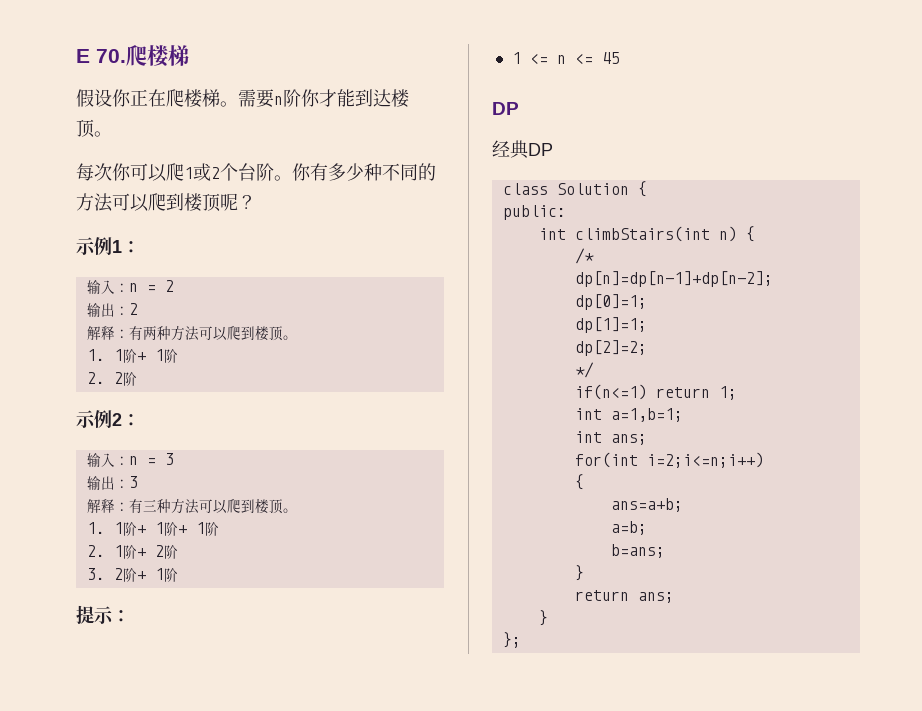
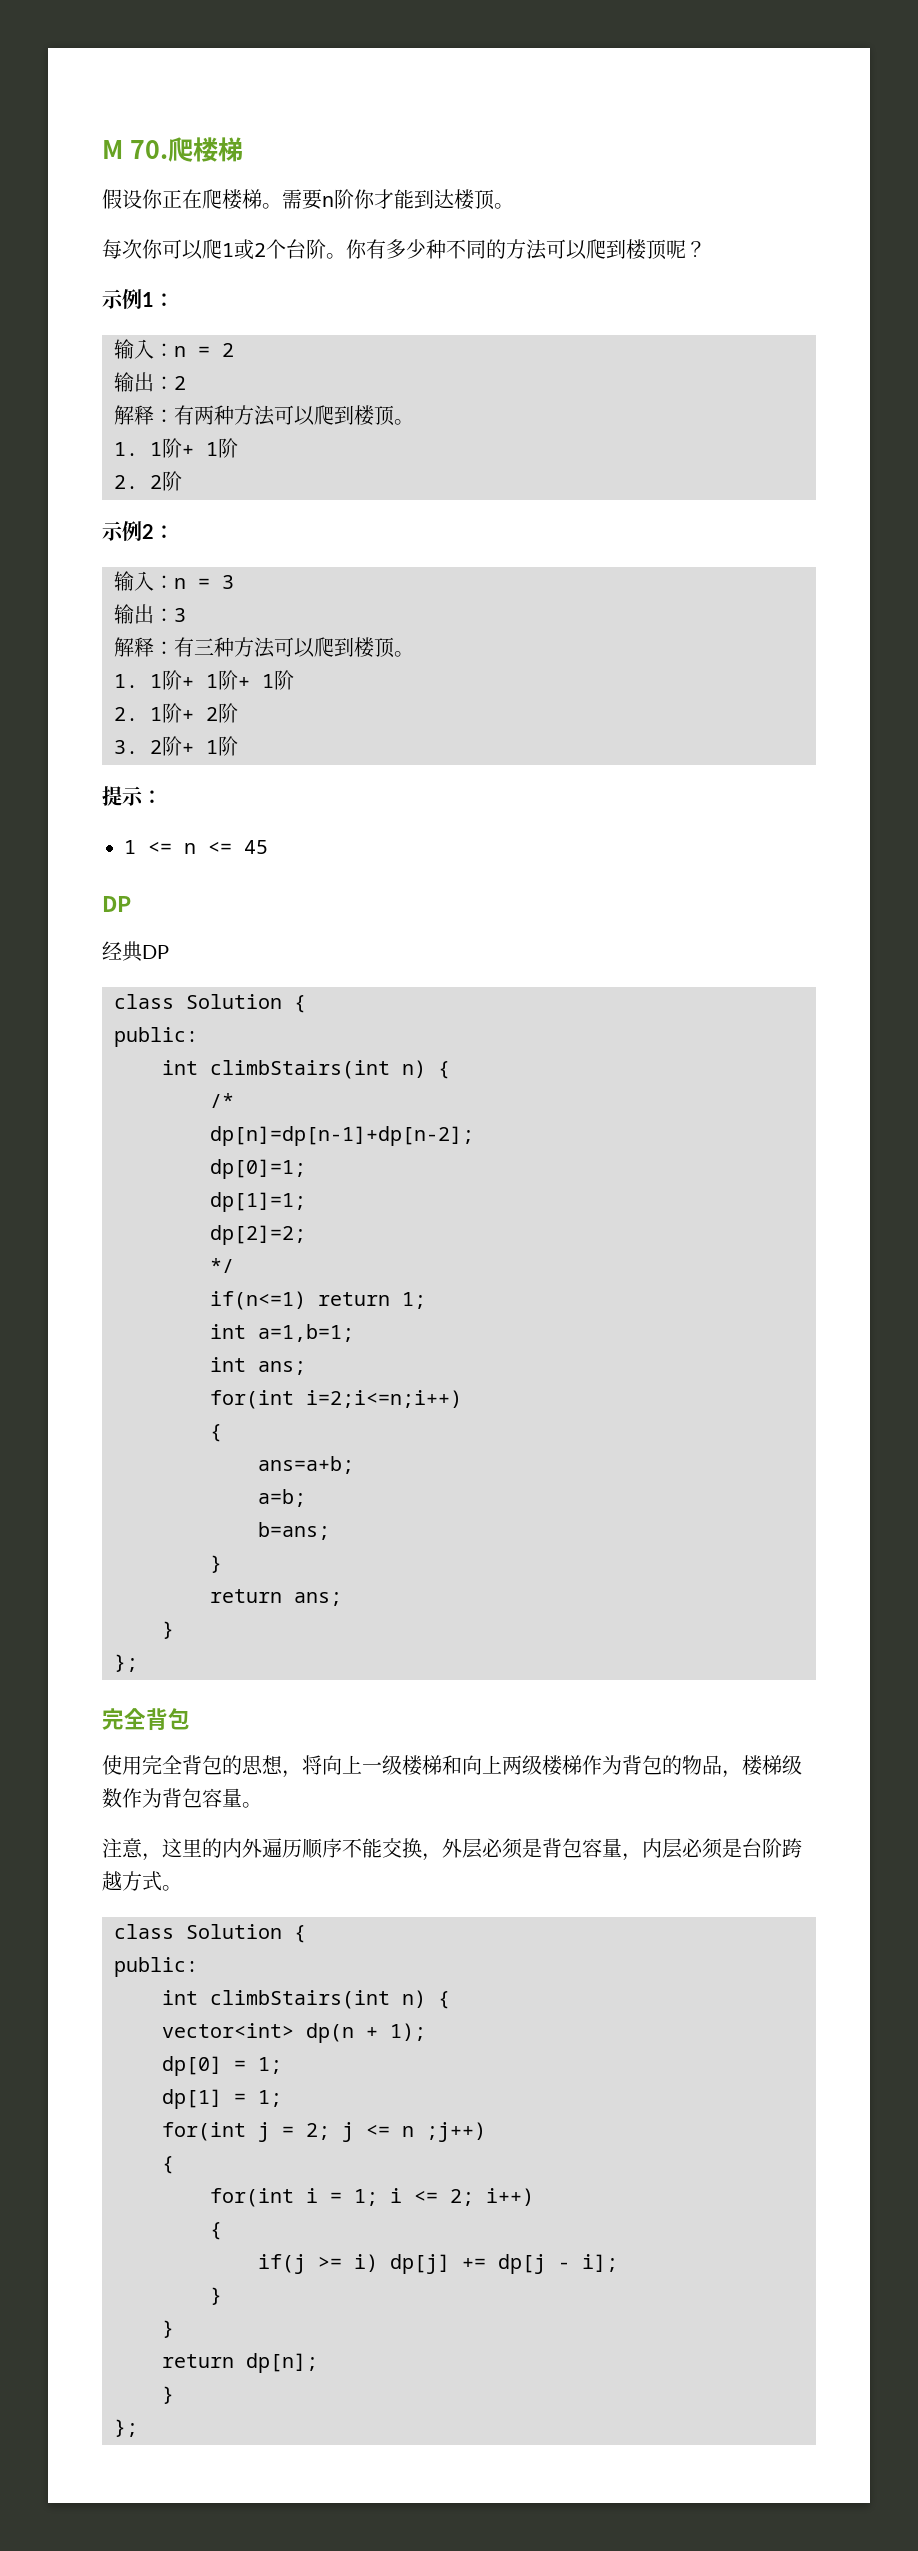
[76,49,90,63] E -> [102,140,123,159] M
(521, 640) none -> [102,1708,190,1731] [102,1755,802,1778] [102,1788,262,1808] [102,1838,802,1861] [102,1871,182,1891] [114,1924,306,1943] [114,1957,198,1977] [162,1990,450,2009] [162,2023,426,2043] [162,2056,282,2076] [162,2089,282,2109] [162,2122,486,2142] [162,2156,174,2174] [210,2188,534,2207] [210,2222,222,2240] [258,2254,618,2274] [210,2287,222,2305] [162,2320,174,2338] [162,2353,318,2373] [162,2386,174,2404] [114,2419,138,2437] // 完全背包 // 使用完全背包的思想，将向上一级楼梯和向上两级楼梯作为背包的物品，楼梯级数作为背包容量。 // 注意，这里的内外遍历顺序不能交换，外层必须是背包容量，内层必须是台阶跨越方式。 // class Solution { // public: // int climbStairs(int n) { // vector<int> dp(n + 1); // dp[0] = 1; // dp[1] = 1; // for(int j = 2; j <= n ;j++) // { // for(int i = 1; i <= 2; i++) // { // if(j >= i) dp[j] += dp[j - i]; // } // } // return dp[n]; // } // };

